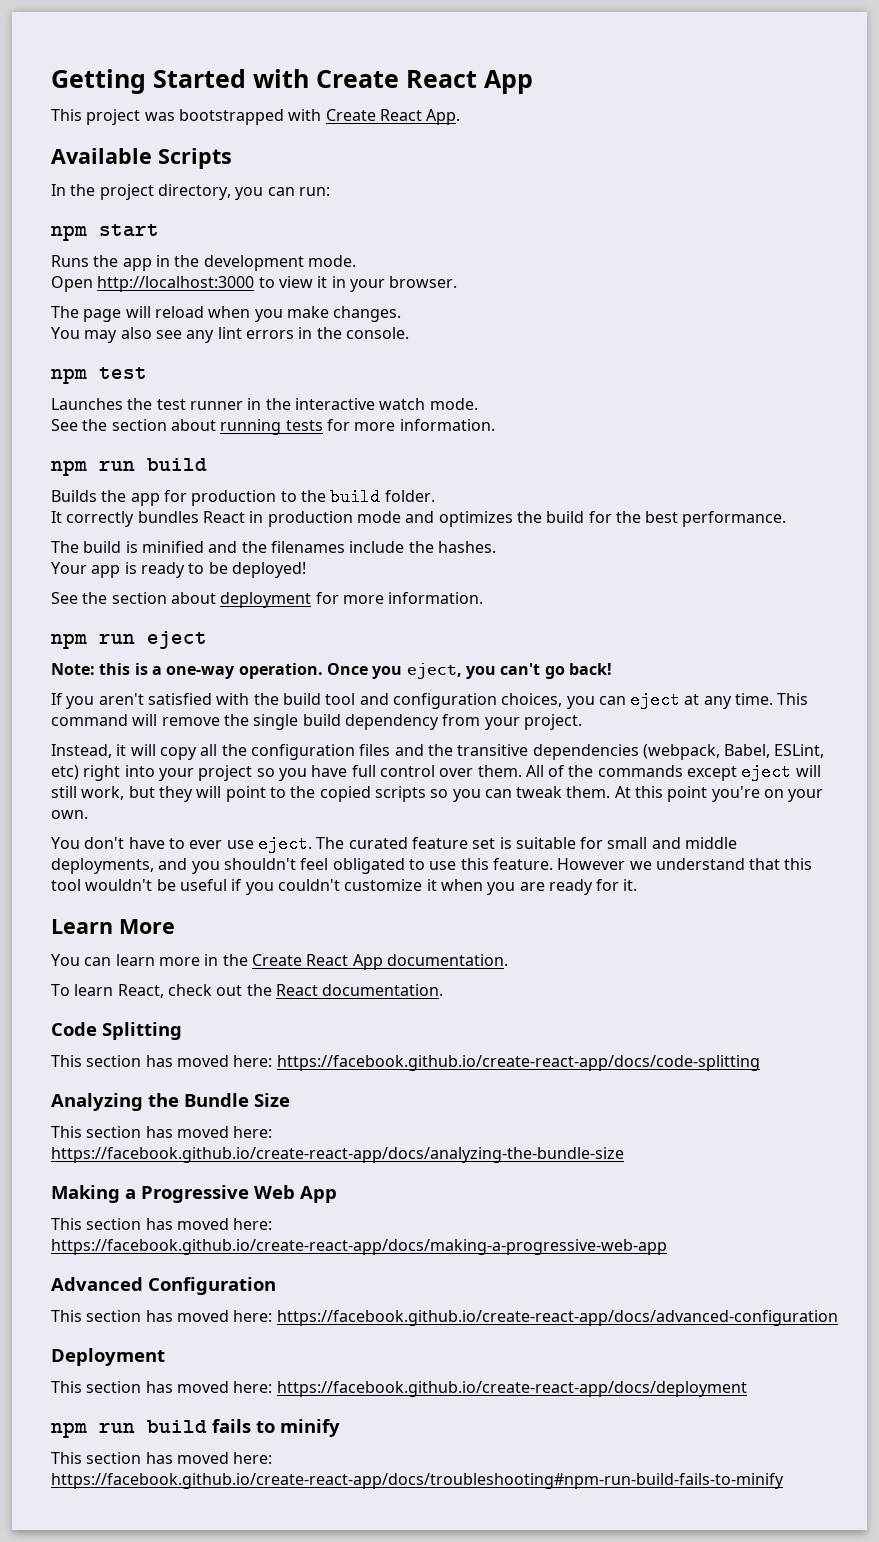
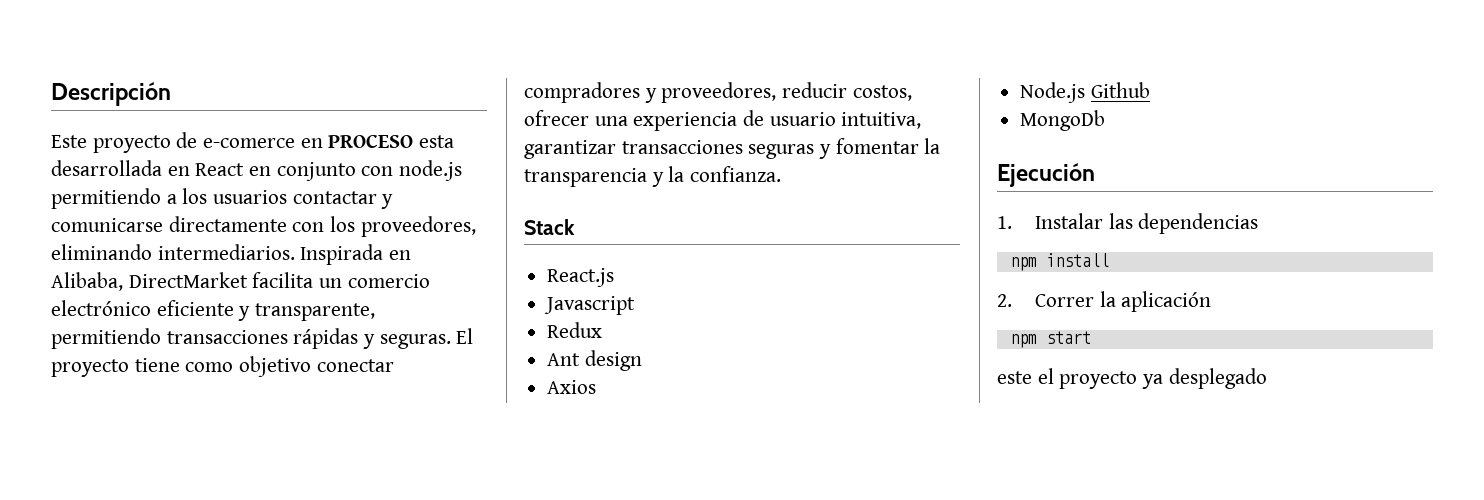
[51,69,533,94] [51,109,461,125] [51,148,232,169] [51,184,330,200] [51,224,159,241] [51,255,356,271] [51,276,458,292] [51,306,402,322] [51,327,409,343] [51,367,147,384] [51,398,478,410] [51,419,495,435] [51,458,207,476] [51,488,435,506] [51,511,787,527] [51,541,496,553] [51,562,306,578] [51,592,484,608] [51,631,207,649] [51,663,612,679] [51,691,809,709] [51,714,582,730] [51,744,825,760] [51,763,821,781] [51,786,824,802] [51,810,88,819] [51,835,738,853] [51,858,813,874] [51,879,638,895] [51,919,175,934] [51,954,508,970] [51,984,444,998] [51,1022,182,1040] [51,1055,760,1071] [51,1093,290,1111] [51,1126,273,1138] [51,1147,624,1163] [51,1185,337,1203] [51,1218,273,1230] [51,1239,667,1255] [51,1277,276,1295] [51,1310,838,1326] [51,1348,165,1366] [51,1381,747,1397] [51,1419,340,1438] [51,1452,273,1464] [51,1473,784,1489] Getting Started with Create React App // This project was bootstrapped with Create React App. // Available Scripts // In the project directory, you can run: // npm start // Runs the app in the development mode. // Open http://localhost:3000 to view it in your browser. // The page will reload when you make changes. // You may also see any lint errors in the console. // npm test // Launches the test runner in the interactive watch mode. // See the section about running tests for more information. // npm run build // Builds the app for production to the build folder. // It correctly bundles React in production mode and optimizes the build for the best performance. // The build is minified and the filenames include the hashes. // Your app is ready to be deployed! // See the section about deployment for more information. // npm run eject // Note: this is a one-way operation. Once you eject, you can't go back! // If you aren't satisfied with the build tool and configuration choices, you can eject at any time. This command will remove the single build dependency from your project. // Instead, it will copy all the configuration files and the transitive dependencies (webpack, Babel, ESLint, etc) right into your project so you have full control over them. All of the commands except eject will still work, but they will point to the copied scripts so you can tweak them. At this point you're on your own. // You don't have to ever use eject. The curated feature set is suitable for small and middle deployments, and you shouldn't feel obligated to use this feature. However we understand that this tool wouldn't be useful if you couldn't customize it when you are ready for it. // Learn More // You can learn more in the Create React App documentation. // To learn React, check out the React documentation. // Code Splitting // This section has moved here: https://facebook.github.io/create-react-app/docs/code-splitting // Analyzing the Bundle Size // This section has moved here: https://facebook.github.io/create-react-app/docs/analyzing-the-bundle-size // Making a Progressive Web App // This section has moved here: https://facebook.github.io/create-react-app/docs/making-a-progressive-web-app // Advanced Configuration // This section has moved here: https://facebook.github.io/create-react-app/docs/advanced-configuration // Deployment // This section has moved here: https://facebook.github.io/create-react-app/docs/deployment // npm run build fails to minify // This section has moved here: https://facebook.github.io/create-react-app/docs/troubleshooting#npm-run-build-fails-to-minify -> [51,82,171,106] [51,132,455,153] [51,160,463,181] [51,188,394,209] [51,216,476,237] [51,244,412,265] [51,272,430,291] [51,300,376,321] [51,328,474,349] [51,356,394,377] [524,82,912,103] [524,110,922,131] [524,138,941,159] [524,166,782,187] [524,219,575,235] [547,268,615,287] [544,296,636,315] [547,322,603,338] [547,350,642,371] [547,380,597,394] [1020,82,1150,103] [1020,110,1106,131] [997,163,1095,187] [997,213,1259,234] [1009,253,1109,271] [997,291,1212,312] [1009,331,1091,348] [997,368,1267,389] Descripción // Este proyecto de e-comerce en PROCESO esta desarrollada en React en conjunto con node.js permitiendo a los usuarios contactar y comunicarse directamente con los proveedores, eliminando intermediarios. Inspirada en Alibaba, DirectMarket facilita un comercio electrónico eficiente y transparente, permitiendo transacciones rápidas y seguras. El proyecto tiene como objetivo conectar compradores y proveedores, reducir costos, ofrecer una experiencia de usuario intuitiva, garantizar transacciones seguras y fomentar la transparencia y la confianza. // Stack // React.js // Javascript // Redux // Ant design // Axios // Node.js Github // MongoDb // Ejecución // 1. Instalar las dependencias // npm install // 2. Correr la aplicación // npm start // este el proyecto ya desplegado

